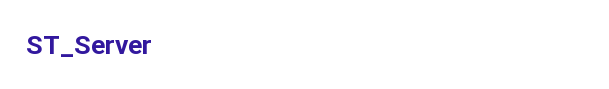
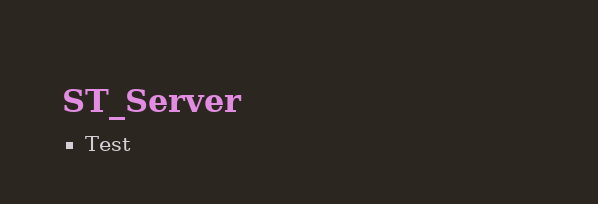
(152, 46) none -> [84,136,131,151] // Test

